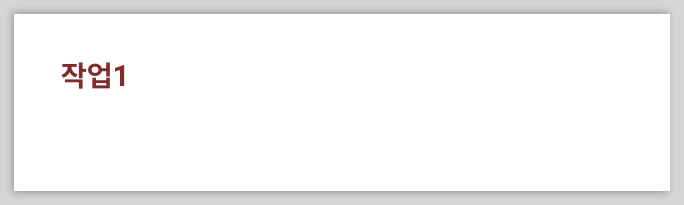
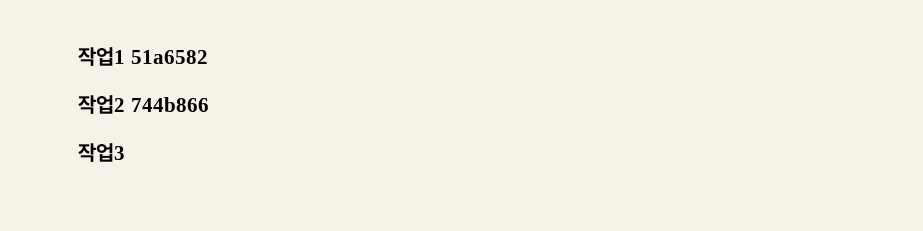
(130, 75) none -> [130,50,208,64] [78,95,209,114] [78,143,125,162] 51a6582 // 작업2 744b866 // 작업3

